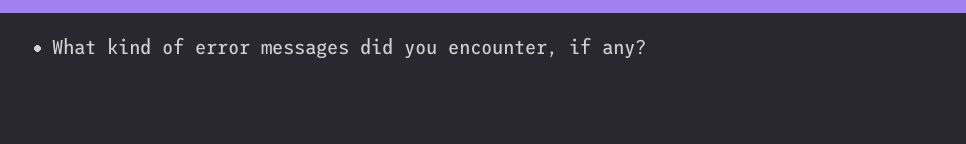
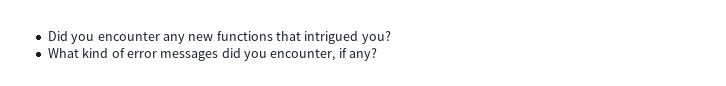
(52, 46) none -> [47,31,391,44] Did you encounter any new functions that intrigued you? //

